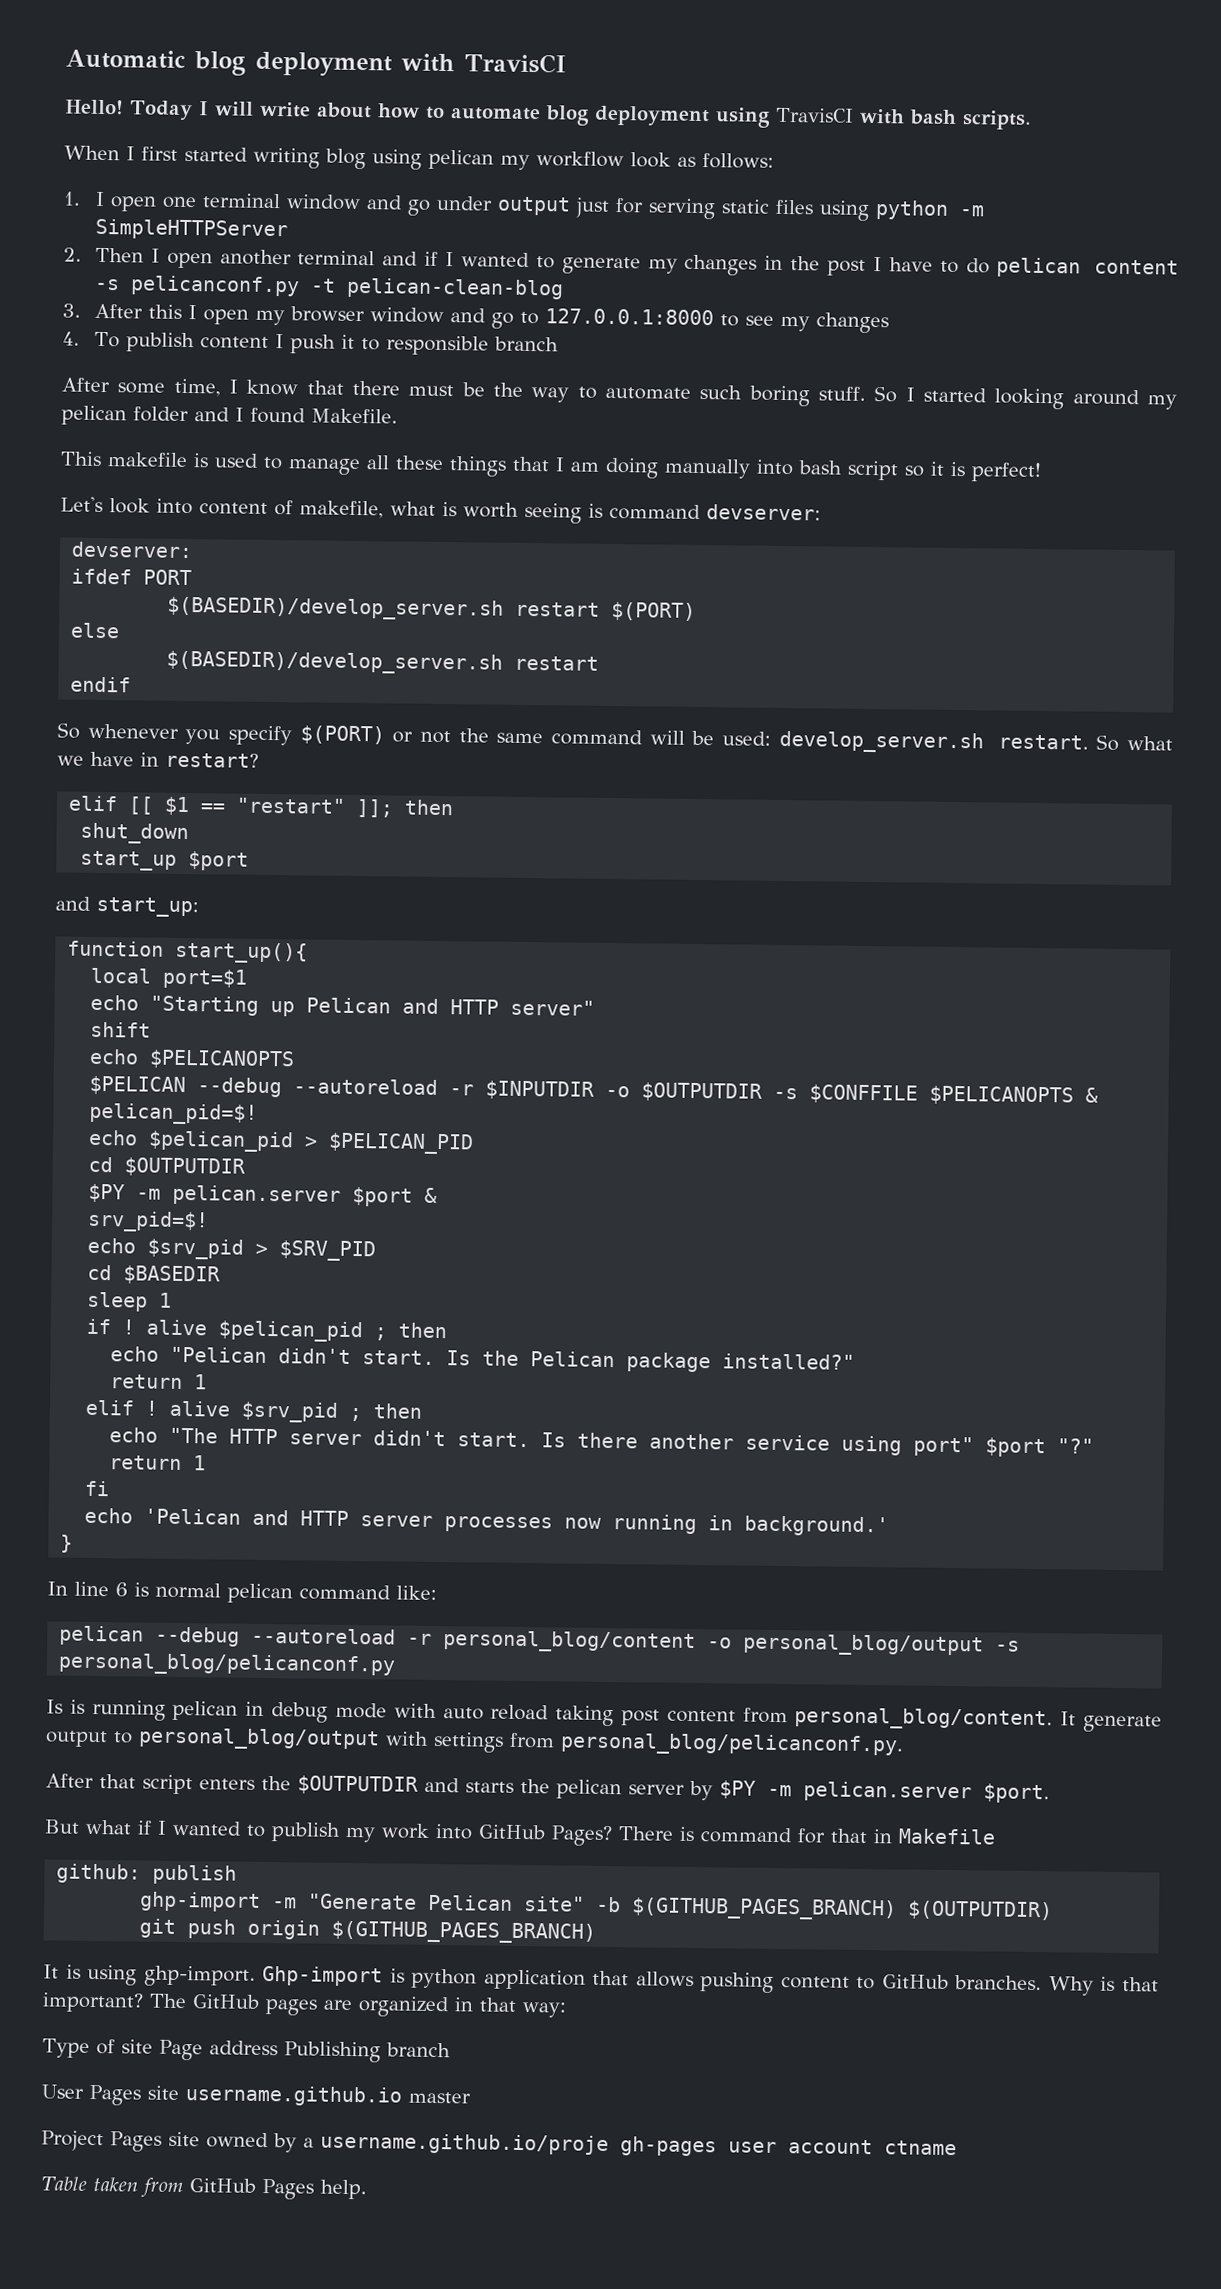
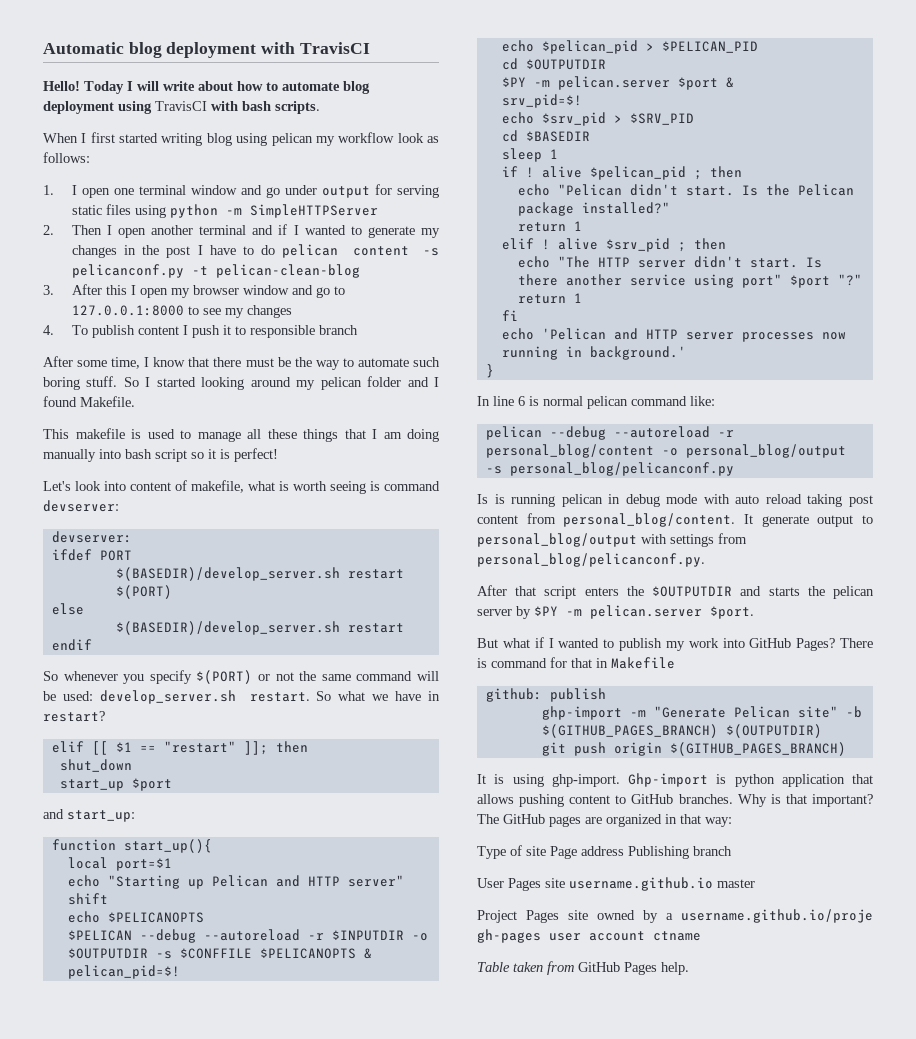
[574,197,610,218] just -> (370, 192) none

